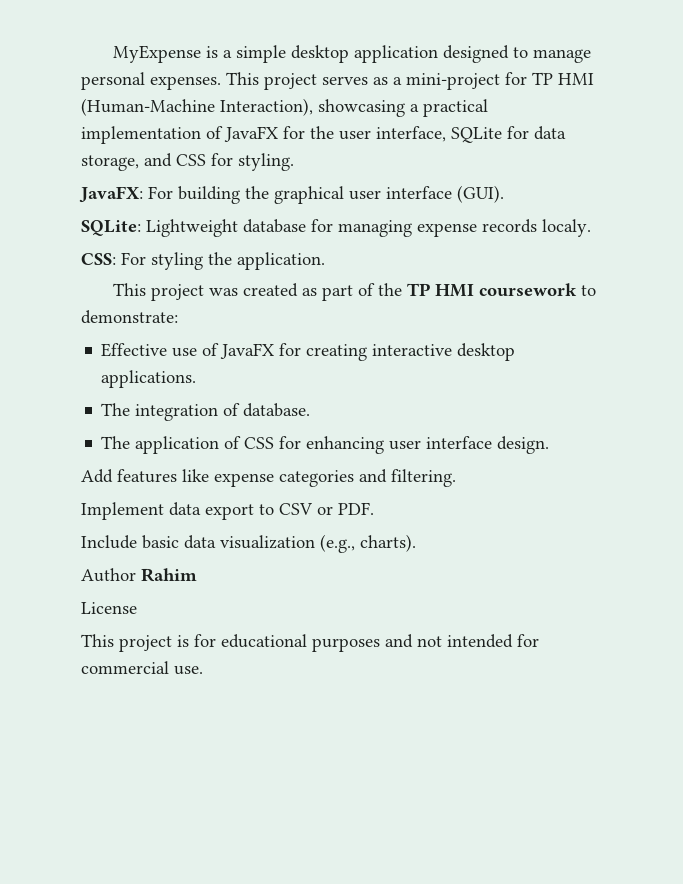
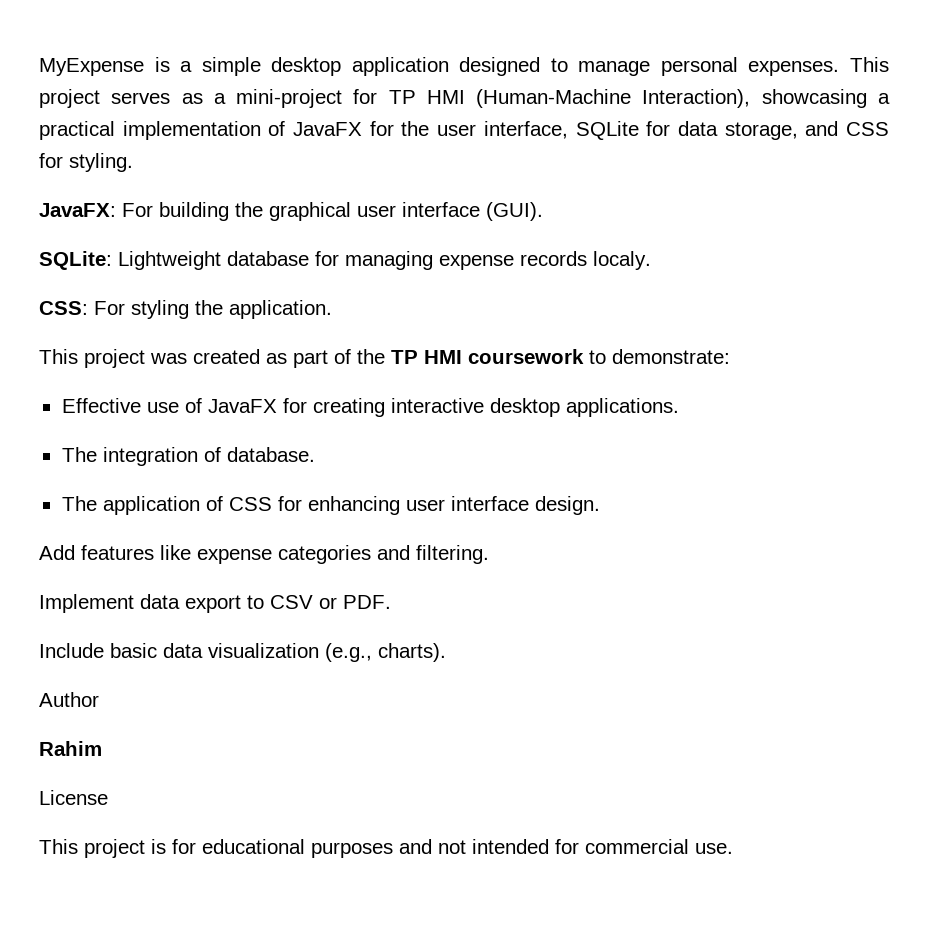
(136, 575) none -> (99, 699) //

